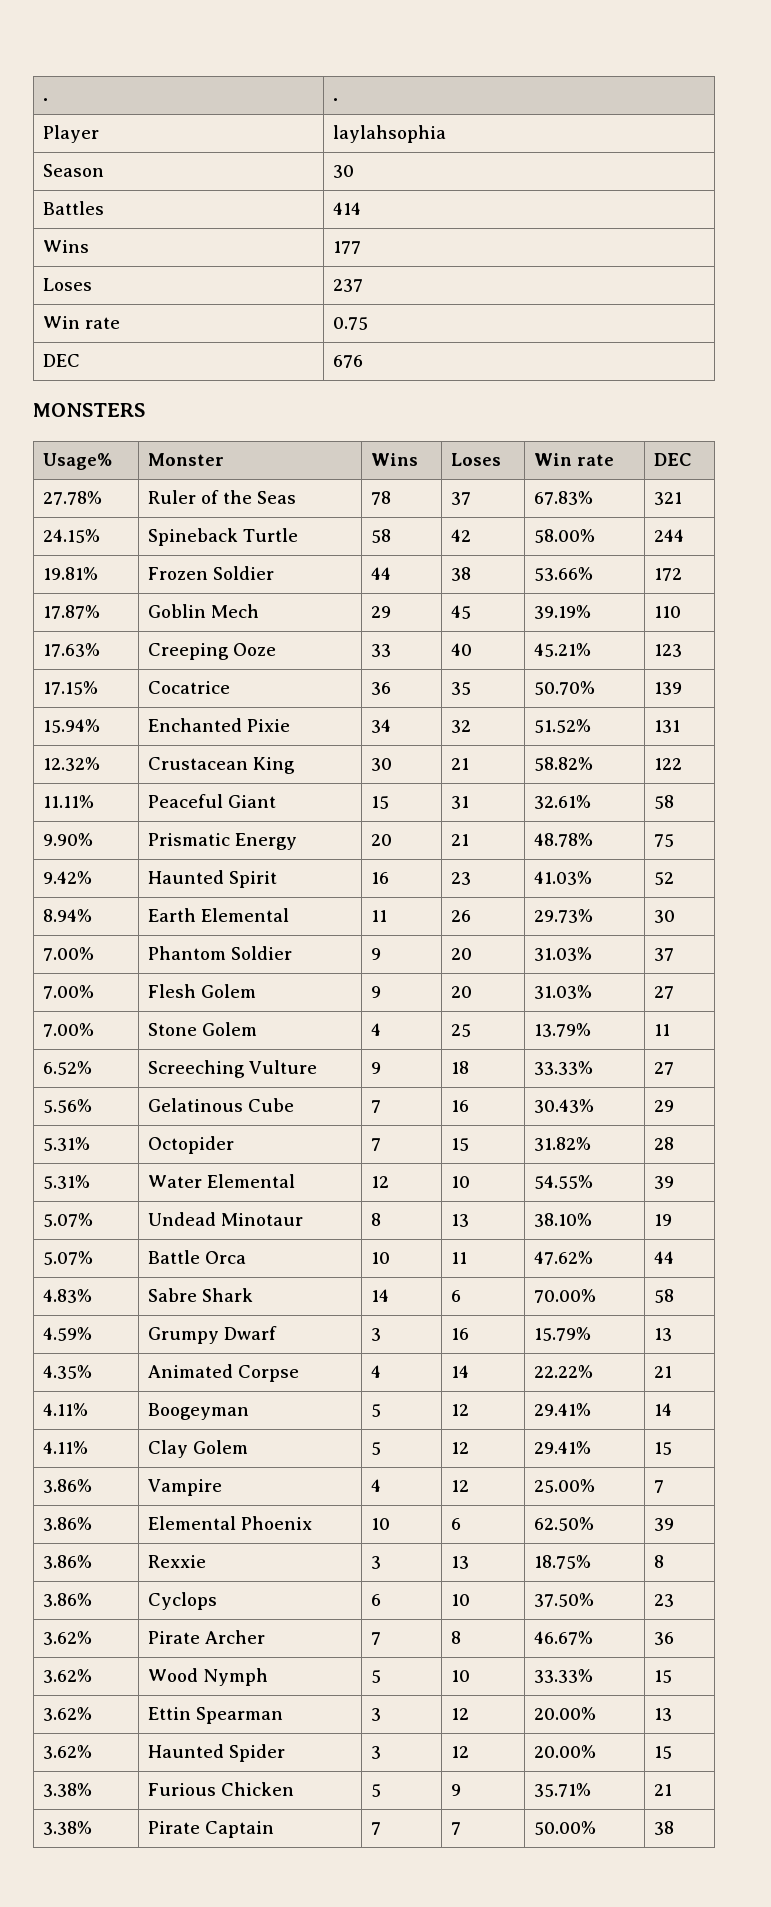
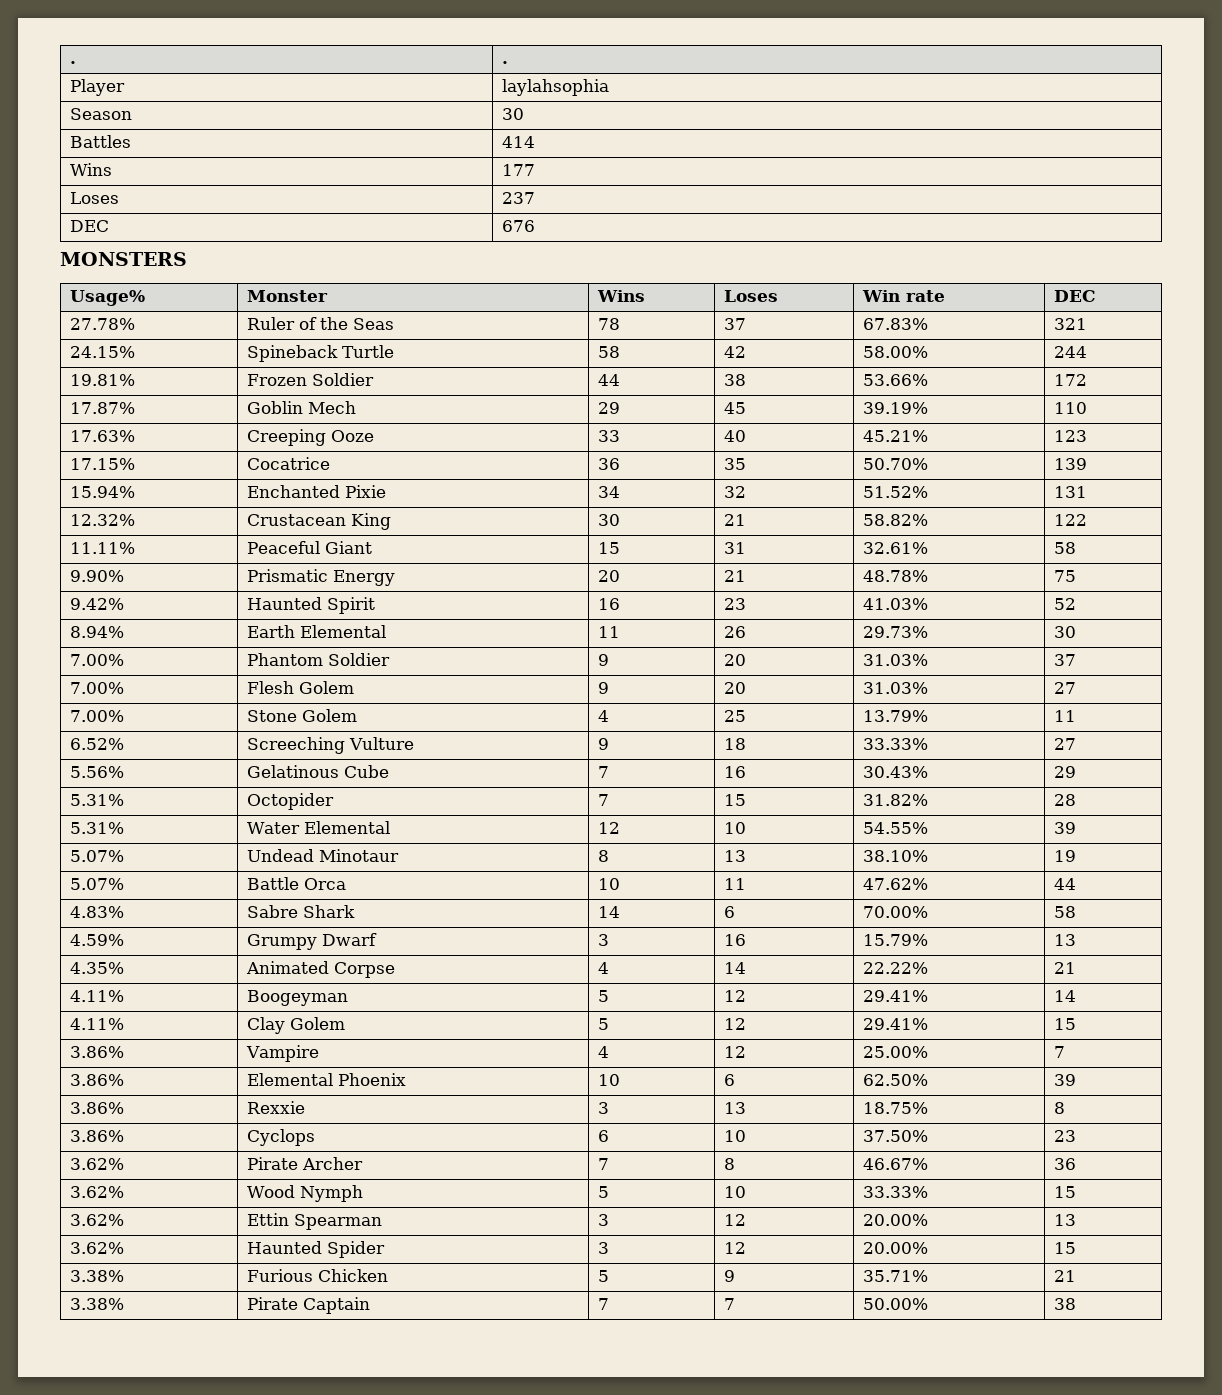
[43,316,121,329] [333,317,369,330] // Win rate | 0.75 -> (535, 198) none

